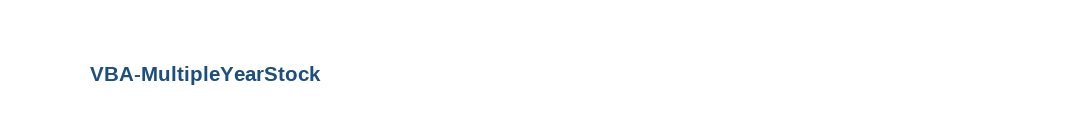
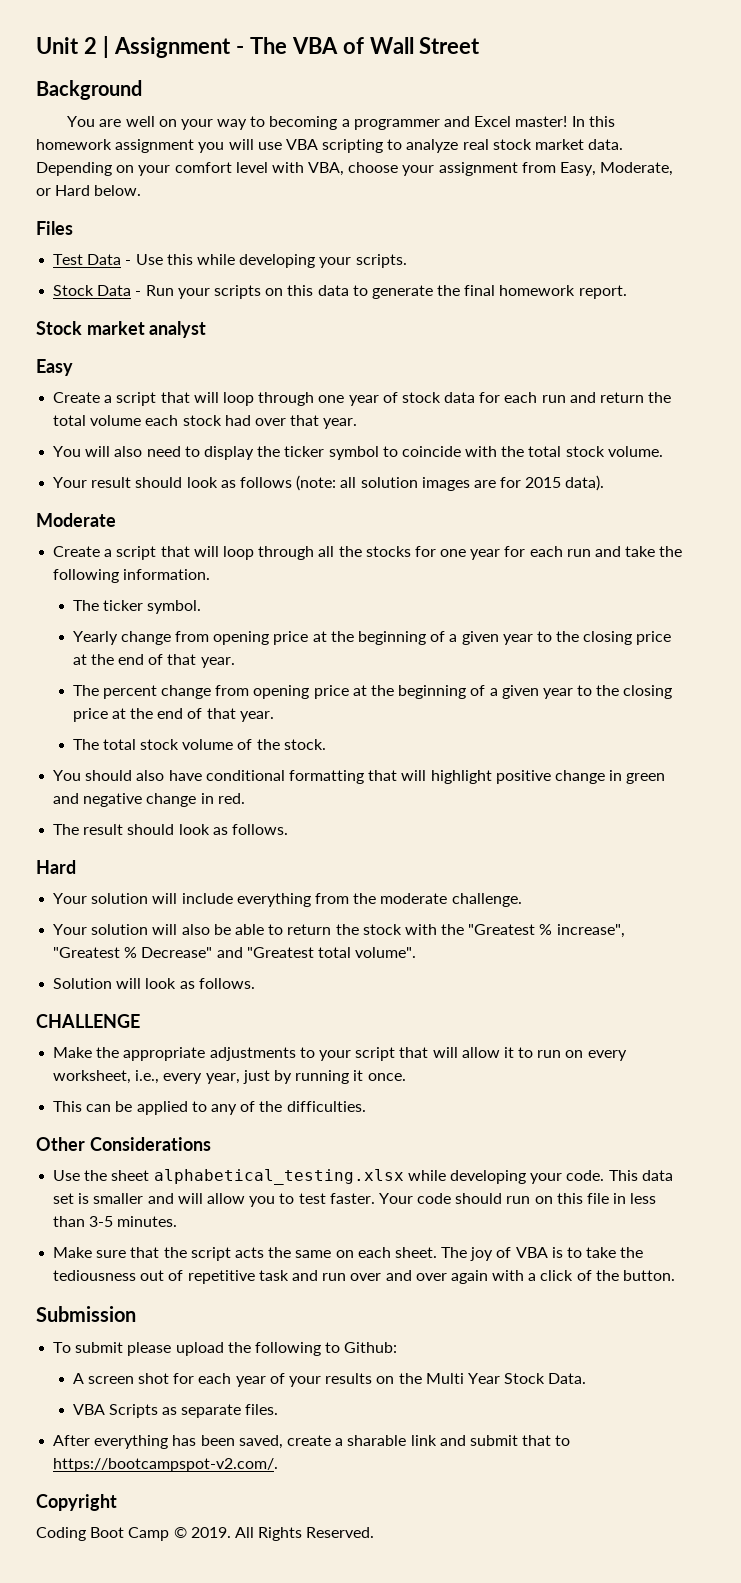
[90,66,321,85] VBA-MultipleYearStock -> [36,36,481,58] [36,80,142,100] [67,116,615,130] [36,139,624,153] [36,162,674,176] [36,185,142,196] [36,221,73,235] [53,254,407,268] [53,285,627,299] [36,321,207,338] [36,359,73,376] [53,392,672,406] [53,415,358,429] [53,446,663,460] [53,475,605,491] [36,513,116,527] [53,546,683,560] [53,569,211,583] [72,600,202,614] [72,631,672,645] [72,654,235,668] [72,685,673,699] [72,708,274,722] [72,739,326,750] [53,770,666,784] [53,793,245,807] [53,824,288,835] [36,860,76,874] [53,893,522,907] [53,924,625,938] [53,947,417,958] [53,978,255,989] [36,1014,140,1028] [53,1047,627,1061] [53,1070,406,1084] [53,1101,366,1115] [36,1137,211,1151] [53,1169,673,1185] [53,1193,657,1207] [53,1216,178,1227] [53,1247,644,1261] [53,1270,676,1284] [36,1306,136,1322] [53,1342,398,1356] [72,1373,587,1387] [72,1404,279,1418] [53,1435,571,1449] [53,1458,279,1472] [36,1494,117,1511] [36,1527,375,1541] Unit 2 | Assignment - The VBA of Wall Street // Background // You are well on your way to becoming a programmer and Excel master! In this homework assignment you will use VBA scripting to analyze real stock market data. Depending on your comfort level with VBA, choose your assignment from Easy, Moderate, or Hard below. // Files // Test Data - Use this while developing your scripts. // Stock Data - Run your scripts on this data to generate the final homework report. // Stock market analyst // Easy // Create a script that will loop through one year of stock data for each run and return the total volume each stock had over that year. // You will also need to display the ticker symbol to coincide with the total stock volume. // Your result should look as follows (note: all solution images are for 2015 data). // Moderate // Create a script that will loop through all the stocks for one year for each run and take the following information. // The ticker symbol. // Yearly change from opening price at the beginning of a given year to the closing price at the end of that year. // The percent change from opening price at the beginning of a given year to the closing price at the end of that year. // The total stock volume of the stock. // You should also have conditional formatting that will highlight positive change in green and negative change in red. // The result should look as follows. // Hard // Your solution will include everything from the moderate challenge. // Your solution will also be able to return the stock with the "Greatest % increase", "Greatest % Decrease" and "Greatest total volume". // Solution will look as follows. // CHALLENGE // Make the appropriate adjustments to your script that will allow it to run on every worksheet, i.e., every year, just by running it once. // This can be applied to any of the difficulties. // Other Considerations // Use the sheet alphabetical_testing.xlsx while developing your code. This data set is smaller and will allow you to test faster. Your code should run on this file in less than 3-5 minutes. // Make sure that the script acts the same on each sheet. The joy of VBA is to take the tediousness out of repetitive task and run over and over again with a click of the button. // Submission // To submit please upload the following to Github: // A screen shot for each year of your results on the Multi Year Stock Data. // VBA Scripts as separate files. // After everything has been saved, create a sharable link and submit that to https://bootcampspot-v2.com/. // Copyright // Coding Boot Camp © 2019. All Rights Reserved.

